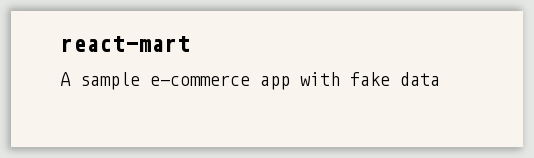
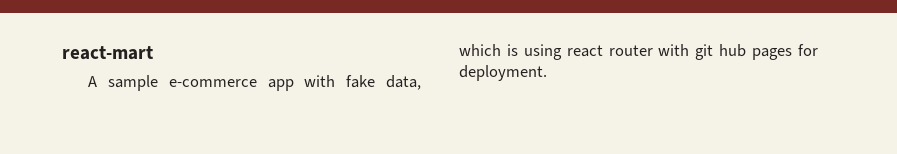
[400,72,440,86] data -> [386,75,421,90] [459,44,818,60] [459,65,547,81] data, which is using react router with git hub pages for deployment.

